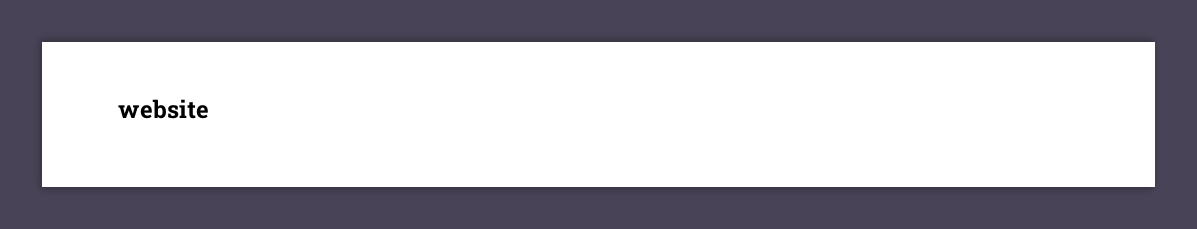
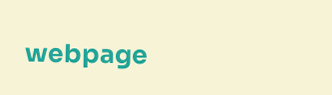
[118,99,209,119] website -> [24,42,149,70] webpage

